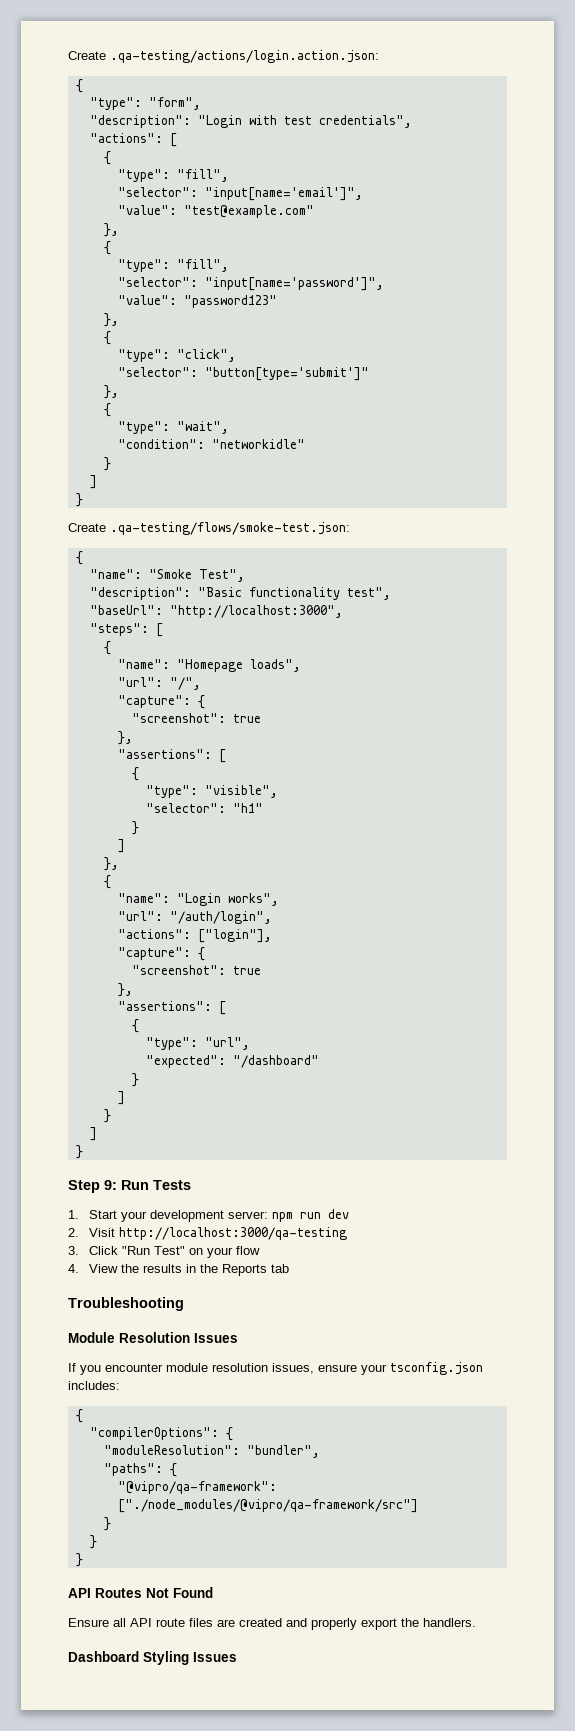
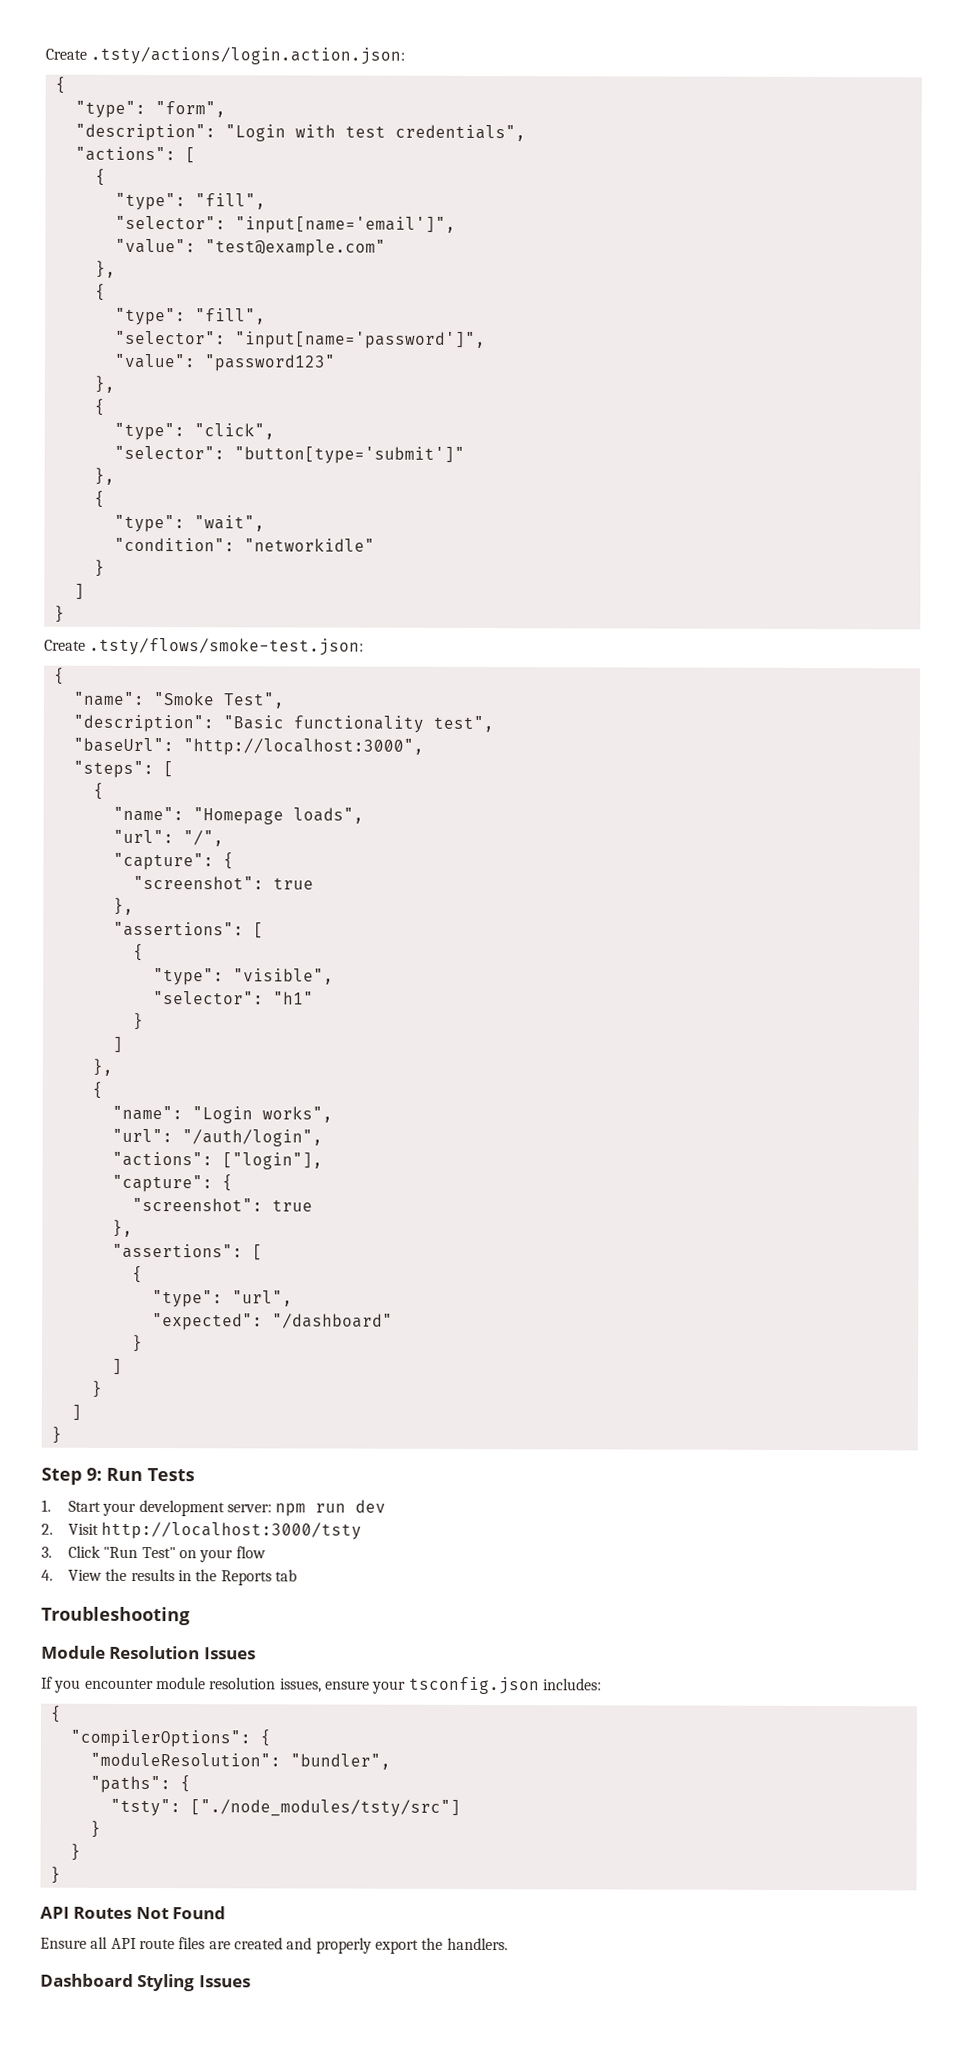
[68,50,379,63] Create .qa-testing/actions/login.action.json: -> [45,46,406,65] Create .tsty/actions/login.action.json:
[110,522,350,535] .qa-testing/flows/smoke-test.json: -> [89,637,365,656] .tsty/flows/smoke-test.json:
[119,1227,348,1240] http://localhost:3000/qa-testing -> [101,1521,363,1540] http://localhost:3000/tsty
[117,1481,277,1494] [117,1499,418,1513] "@vipro/qa-framework": ["./node_modules/@vipro/qa-framework/src"] -> [109,1798,461,1817] "tsty": ["./node_modules/tsty/src"]

